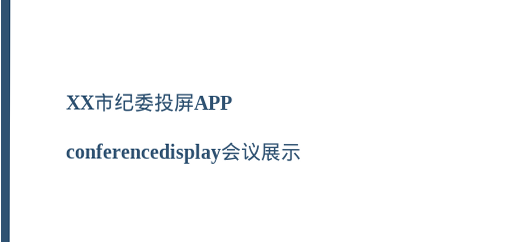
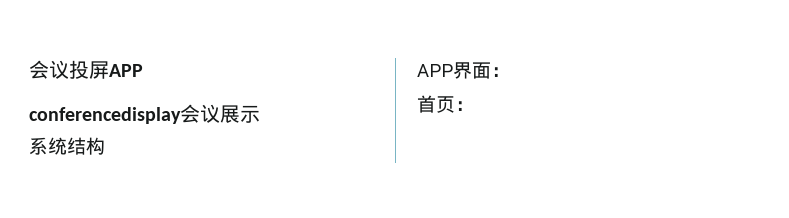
[66,92,155,112] XX市纪委 -> [29,60,69,79] 会议
(301, 152) none -> [29,137,105,155] [417,62,510,79] [417,95,474,113] // 系统结构 // APP界面： // 首页：

